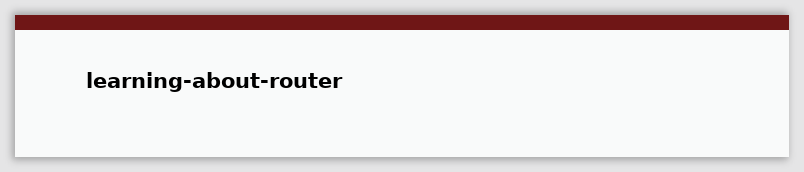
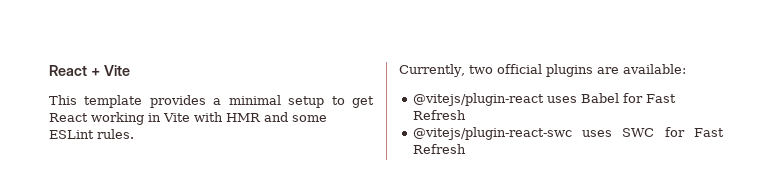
[86,72,343,92] learning-about-router -> [49,65,130,76] [49,95,374,108] [49,112,327,125] [49,129,134,139] [399,64,686,77] [412,93,676,106] [412,110,466,120] [412,127,724,140] [412,144,466,154] React + Vite // This template provides a minimal setup to get React working in Vite with HMR and some ESLint rules. // Currently, two official plugins are available: // @vitejs/plugin-react uses Babel for Fast Refresh // @vitejs/plugin-react-swc uses SWC for Fast Refresh

